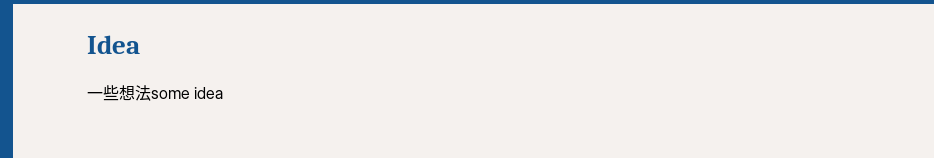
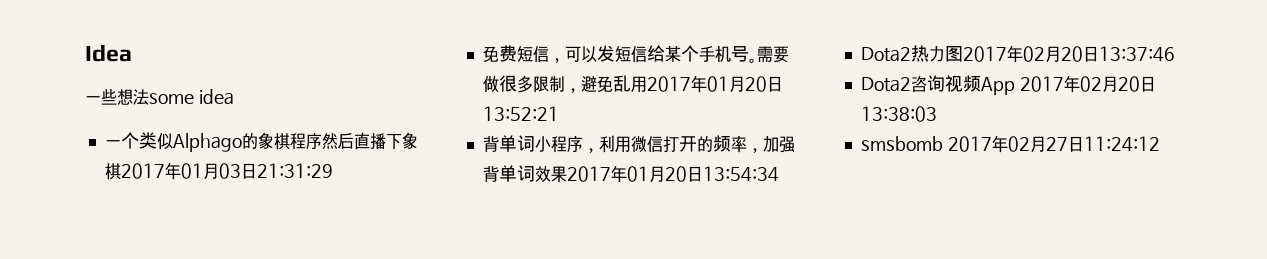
(224, 93) none -> [104,132,418,152] [104,162,333,180] [482,45,789,63] [482,75,783,93] [482,106,559,121] [482,135,795,153] [482,165,779,183] [860,45,1175,63] [860,75,1156,95] [860,106,937,122] [860,135,1160,153] // 一个类似Alphago的象棋程序然后直播下象棋2017年01月03日21:31:29 // 免费短信，可以发短信给某个手机号。需要做很多限制，避免乱用2017年01月20日13:52:21 // 背单词小程序，利用微信打开的频率，加强背单词效果2017年01月20日13:54:34 // Dota2热力图2017年02月20日13:37:46 // Dota2咨询视频App 2017年02月20日13:38:03 // smsbomb 2017年02月27日11:24:12

